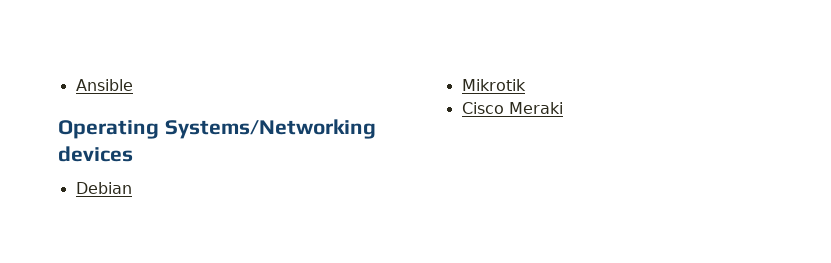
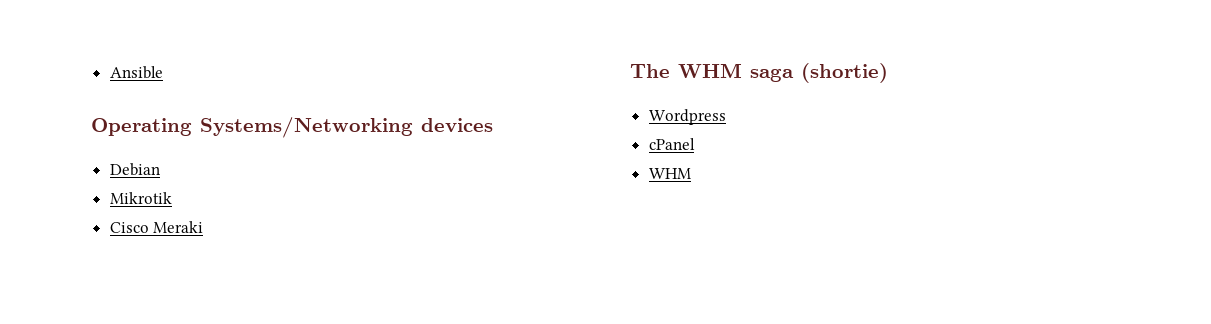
(563, 108) none -> [630,63,888,83] [648,109,726,125] [648,138,695,150] [648,168,691,179] // The WHM saga (shortie) // Wordpress // cPanel // WHM

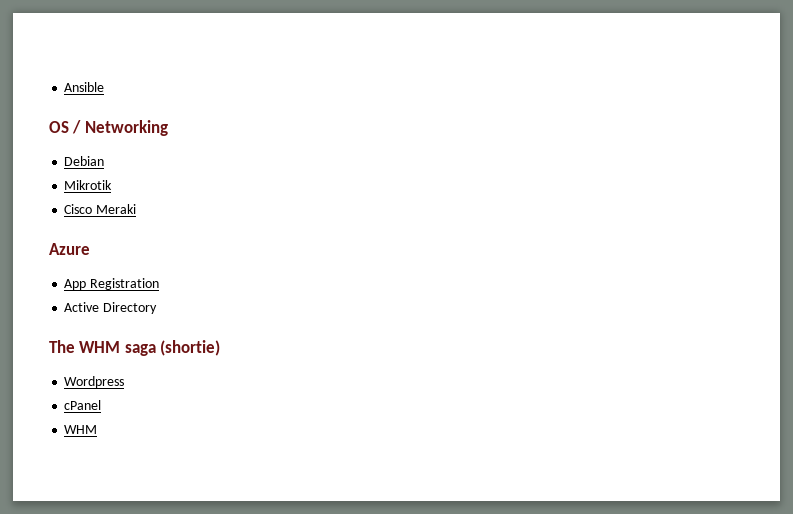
[91,117,493,138] Operating Systems/Networking devices -> [49,120,168,136] OS / Networking
(204, 227) none -> [49,243,90,255] [64,278,160,290] [64,302,158,314] // Azure // App Registration // Active Directory

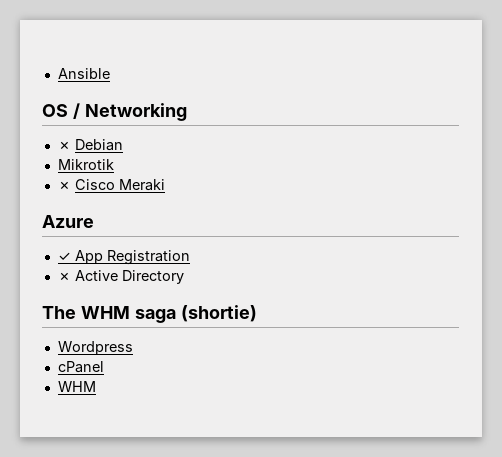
(168, 128) none -> [57,141,71,150] ✗
(113, 185) none -> [57,181,71,190] ✗
(90, 249) none -> [57,252,71,261] ✓
(160, 284) none -> [57,272,71,281] ✗

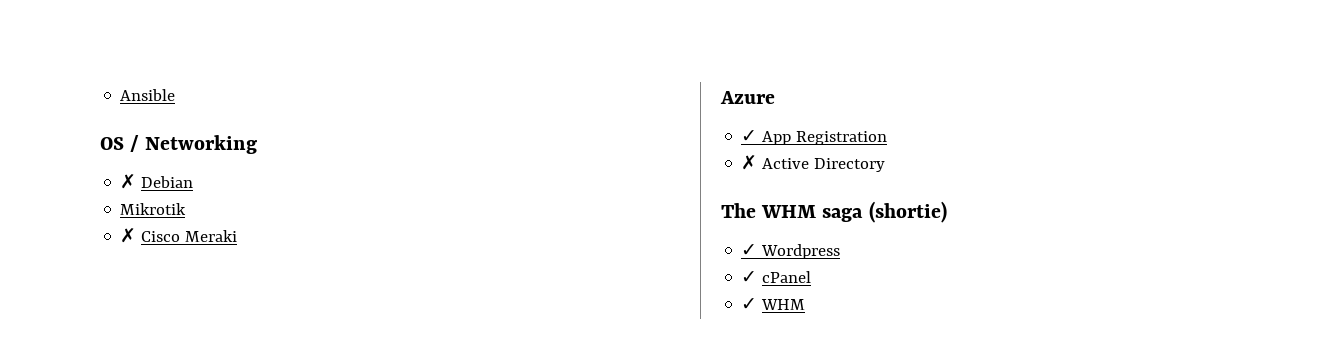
(257, 313) none -> [741,244,758,256] ✓
(133, 348) none -> [741,271,758,283] ✓
(104, 367) none -> [741,298,758,310] ✓

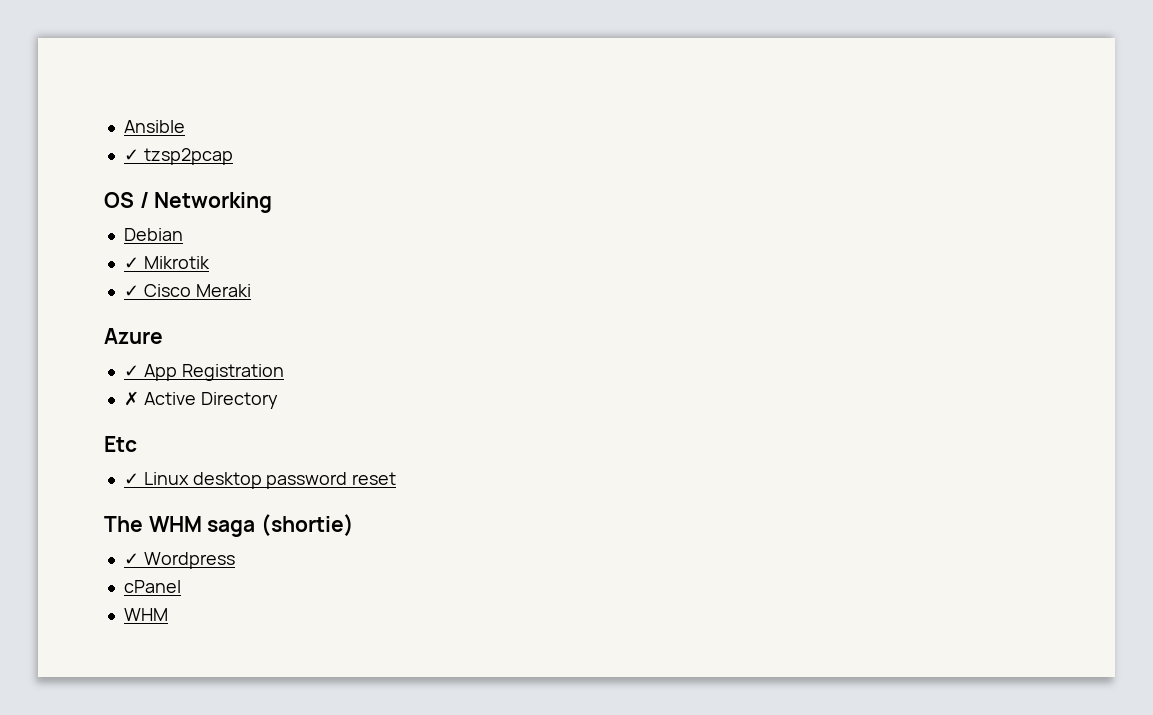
(176, 95) none -> [123,148,233,165] // ✓ tzsp2pcap
[120,174,137,189] ✗ -> (273, 202) none
(194, 182) none -> [123,257,139,269] ✓
[120,228,137,243] ✗ -> [123,285,139,297] ✓
(886, 165) none -> [104,436,137,452] [123,472,397,489] // Etc // ✓ Linux desktop password reset
[741,271,758,283] ✓ -> (235, 560) none
[741,298,758,310] ✓ -> (181, 586) none

